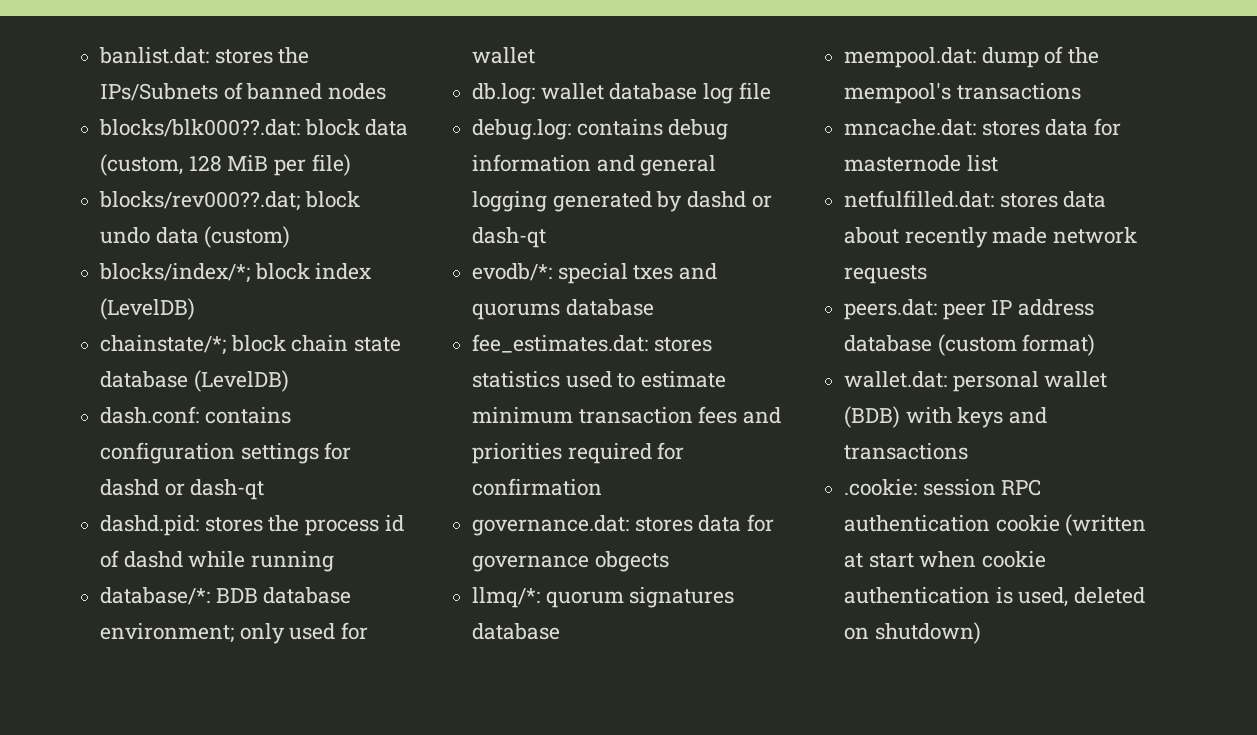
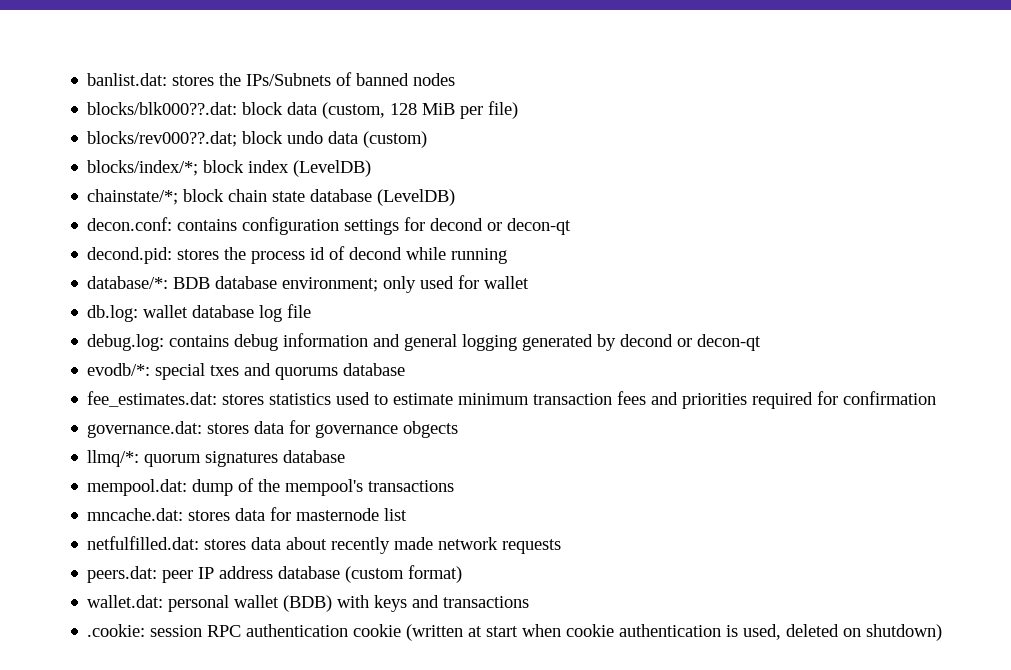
[100,406,200,424] dash.conf: -> [87,217,173,231] decon.conf:
[100,479,265,500] [100,515,200,536] dashd or dash-qt // dashd.pid: -> [430,218,572,235] [87,247,173,264] decond or decon-qt // decond.pid:
[123,551,183,568] dashd -> [349,247,403,260] decond
[687,191,772,208] [472,227,547,248] dashd or dash-qt -> [620,334,762,351] decond or decon-qt

